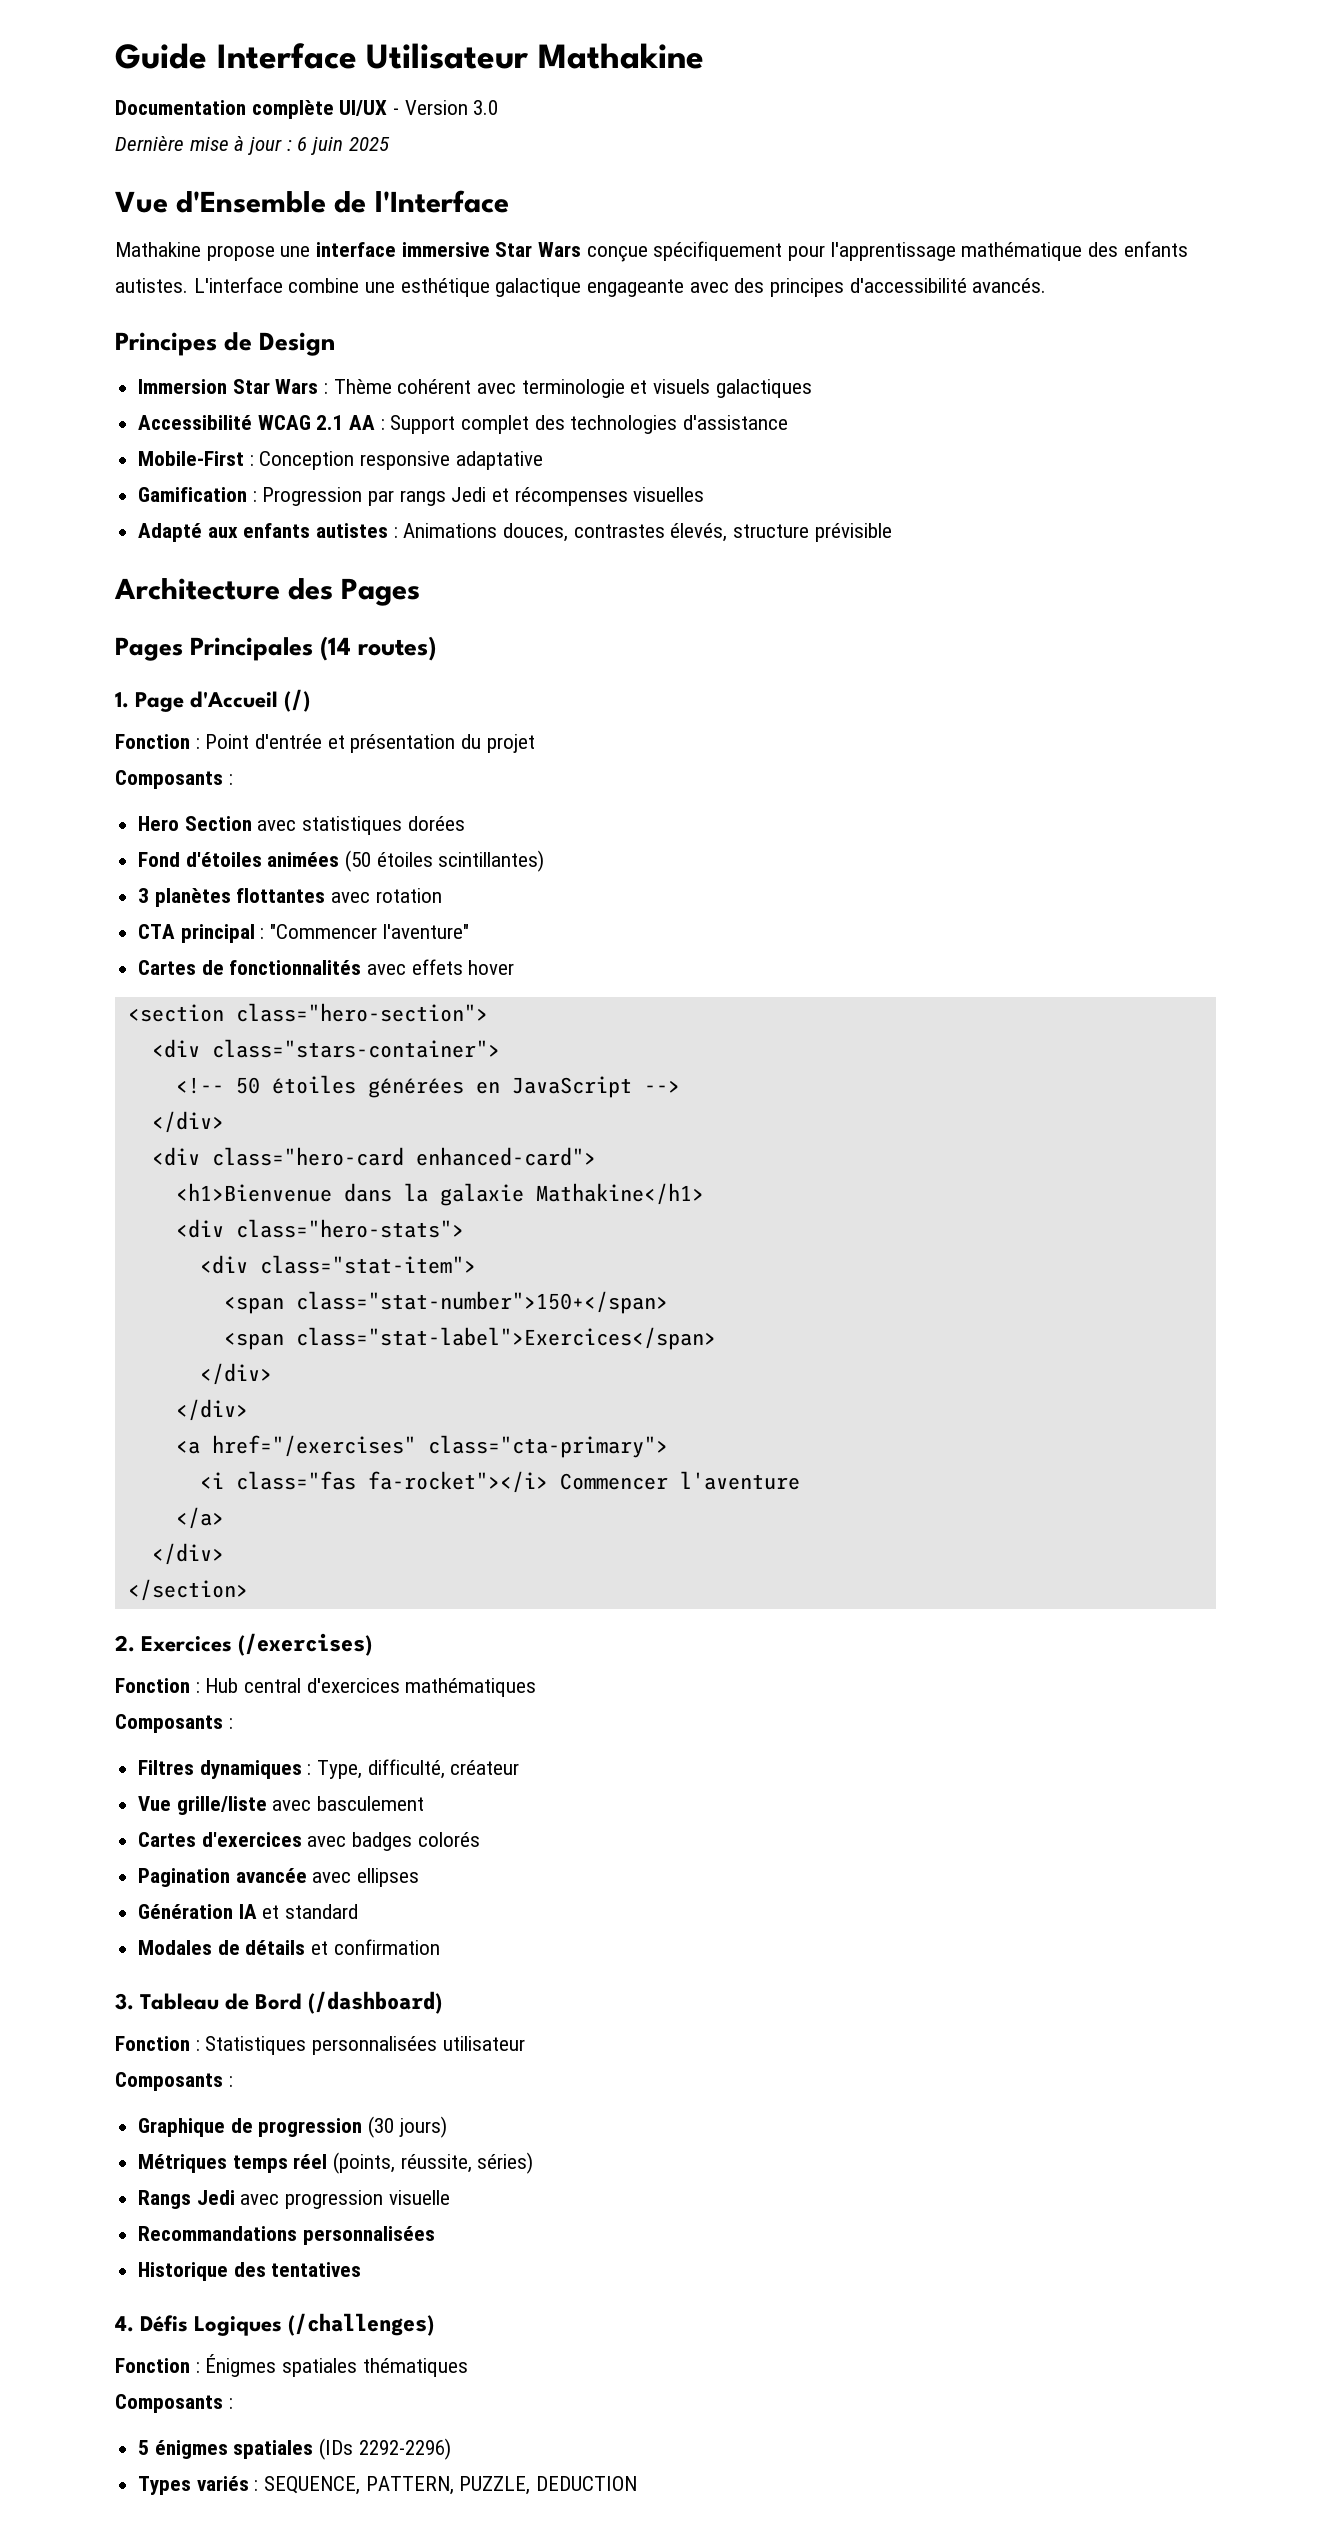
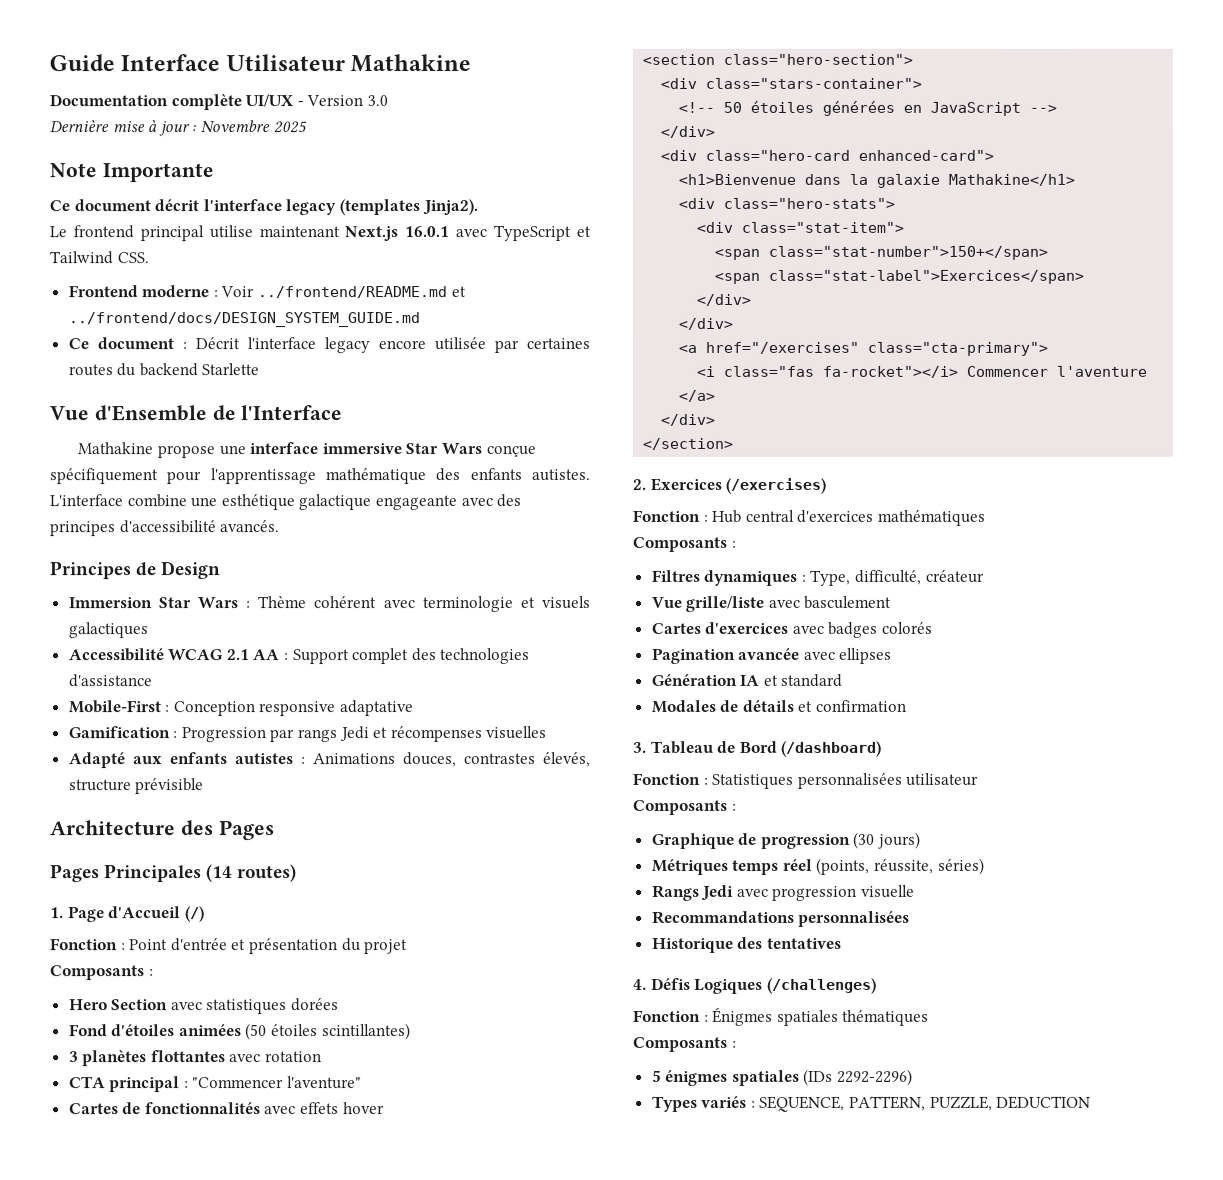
[297,136,344,155] 6 juin -> [199,120,270,133] Novembre
(390, 144) none -> [49,163,214,183] [49,199,478,216] [49,225,591,242] [49,251,149,265] [67,285,466,299] [67,312,420,328] [67,337,590,354] [67,363,260,377] // Note Importante // Ce document décrit l'interface legacy (templates Jinja2). // Le frontend principal utilise maintenant Next.js 16.0.1 avec TypeScript et Tailwind CSS. // Frontend moderne : Voir ../frontend/README.md et ../frontend/docs/DESIGN_SYSTEM_GUIDE.md // Ce document : Décrit l'interface legacy encore utilisée par certaines routes du backend Starlette

